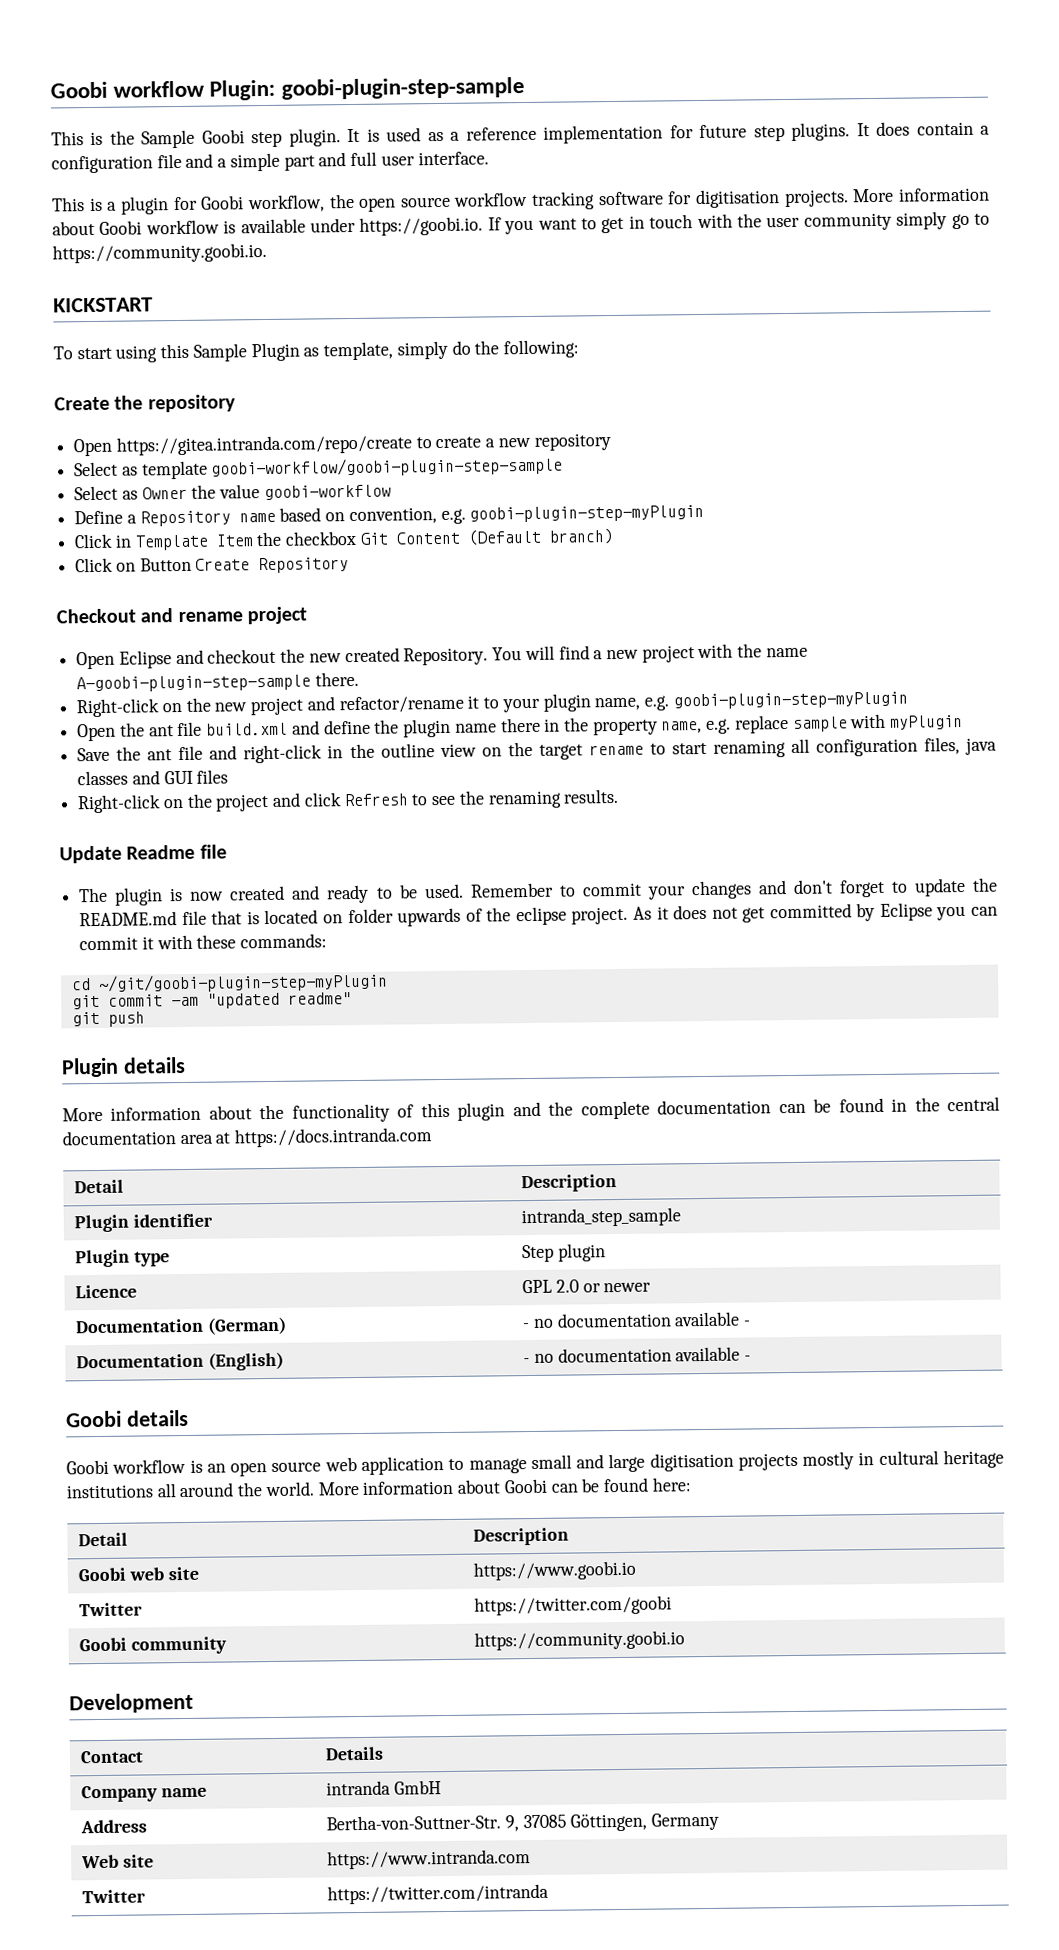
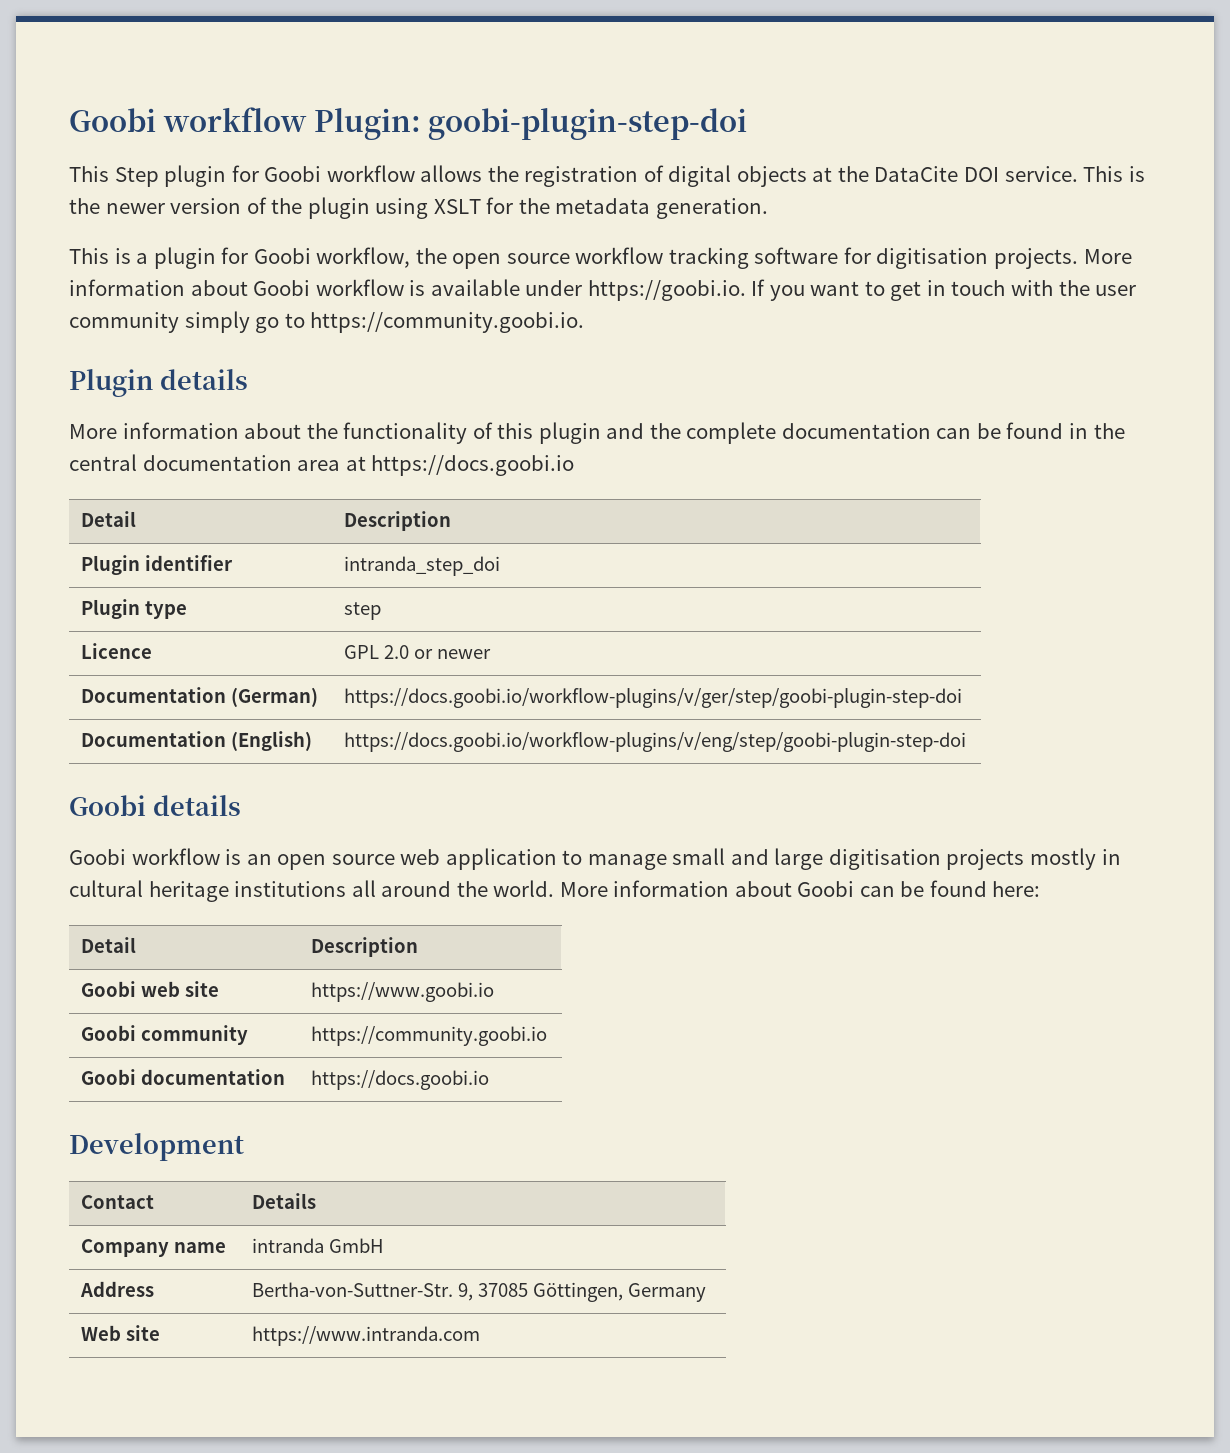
[280,76,525,100] [51,121,991,149] [51,151,489,174] goobi-plugin-step-sample // This is the Sample Goobi step plugin. It is used as a reference implementation for future step plugins. It does contain a configuration file and a simple part and full user interface. -> [428,108,748,140] [69,165,1145,187] [69,197,768,219] goobi-plugin-step-doi // This Step plugin for Goobi workflow allows the registration of digital objects at the DataCite DOI service. This is the newer version of the plugin using XSLT for the metadata generation.
[53,297,153,313] [53,339,579,363] [54,394,236,413] [73,433,611,457] [74,456,564,480] [74,484,391,501] [74,504,705,527] [74,528,614,551] [75,557,350,574] [56,606,308,625] [76,643,808,670] [76,671,359,693] [76,691,908,718] [77,713,964,742] [77,737,998,764] [77,769,229,786] [77,788,620,814] [59,844,227,864] [78,877,999,906] [79,902,999,927] [79,933,328,951] [71,972,388,993] [71,992,352,1010] [71,1011,145,1027] // KICKSTART // To start using this Sample Plugin as template, simply do the following: // Create the repository // Open https://gitea.intranda.com/repo/create to create a new repository // Select as template goobi-workflow/goobi-plugin-step-sample // Select as Owner the value goobi-workflow // Define a Repository name based on convention, e.g. goobi-plugin-step-myPlugin // Click in Template Item the checkbox Git Content (Default branch) // Click on Button Create Repository // Checkout and rename project // Open Eclipse and checkout the new created Repository. You will find a new project with the name A-goobi-plugin-step-sample there. // Right-click on the new project and refactor/rename it to your plugin name, e.g. goobi-plugin-step-myPlugin // Open the ant file build.xml and define the plugin name there in the property name, e.g. replace sample with myPlugin // Save the ant file and right-click in the outline view on the target rename to start renaming all configuration files, java classes and GUI files // Right-click on the project and click Refresh to see the renaming results. // Update Readme file // The plugin is now created and ready to be used. Remember to commit your changes and don't forget to update the README.md file that is located on folder upwards of the eclipse project. As it does not get committed by Eclipse you can commit it with these commands: // cd ~/git/goobi-plugin-step-myPlugin // git commit -am "updated readme" // git push -> (585, 322) none
[234,1127,433,1148] https://docs.intranda.com -> [371,455,575,476] https://docs.goobi.io
[521,1207,682,1228] intranda_step_sample -> [344,556,501,576] intranda_step_doi
[522,1243,606,1263] Step plugin -> [344,602,382,620] step
[523,1311,751,1329] [76,1351,284,1371] [523,1346,751,1364] - no documentation available - // Documentation (English) | - no documentation available - -> [344,688,963,708] [81,731,313,751] [344,732,967,752] https://docs.goobi.io/workflow-plugins/v/ger/step/goobi-plugin-step-doi // Documentation (English) | https://docs.goobi.io/workflow-plugins/v/eng/step/goobi-plugin-step-doi
[79,1602,144,1617] [474,1595,673,1616] // Twitter | https://twitter.com/goobi -> (495, 992) none
(686, 1640) none -> [81,1069,286,1085] [311,1070,490,1090] // Goobi documentation | https://docs.goobi.io
[82,1889,147,1904] [327,1883,550,1905] // Twitter | https://twitter.com/intranda -> (481, 1336) none

